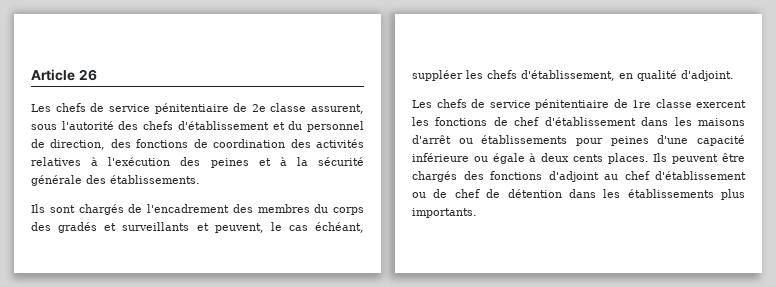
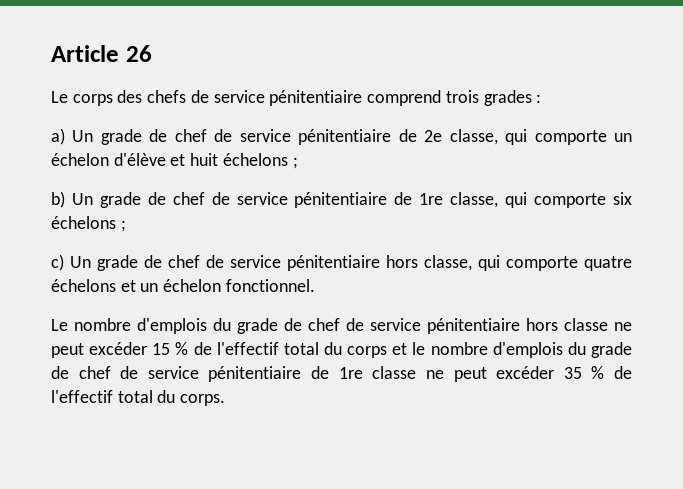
[31,103,364,114] [31,121,364,132] [31,139,364,150] [31,157,364,168] [31,175,200,186] [31,204,364,215] [31,222,364,233] [412,70,734,81] [412,99,467,108] Les chefs de service pénitentiaire de 2e classe assurent, sous l'autorité des chefs d'établissement et du personnel de direction, des fonctions de coordination des activités relatives à l'exécution des peines et à la sécurité générale des établissements. // Ils sont chargés de l'encadrement des membres du corps des gradés et surveillants et peuvent, le cas échéant, suppléer les chefs d'établissement, en qualité d'adjoint. // Les chefs -> [51,90,542,106] [51,128,632,145] [51,153,298,169] [51,191,632,208] [51,216,126,232] [51,254,632,271] [51,279,315,292] [51,318,632,334] [51,342,633,358] [51,366,111,379] Le corps des chefs de service pénitentiaire comprend trois grades : // a) Un grade de chef de service pénitentiaire de 2e classe, qui comporte un échelon d'élève et huit échelons ; // b) Un grade de chef de service pénitentiaire de 1re classe, qui comporte six échelons ; // c) Un grade de chef de service pénitentiaire hors classe, qui comporte quatre échelons et un échelon fonctionnel. // Le nombre d'emplois du grade de chef de service pénitentiaire hors classe ne peut excéder 15 % de l'effectif total du corps et le nombre d'emplois du grade de chef
[696,100,746,108] [412,117,745,126] [412,135,745,146] [412,153,745,164] [412,171,746,182] [412,189,745,200] [412,208,477,218] exercent les fonctions de chef d'établissement dans les maisons d'arrêt ou établissements pour peines d'une capacité inférieure ou égale à deux cents places. Ils peuvent être chargés des fonctions d'adjoint au chef d'établissement ou de chef de détention dans les établissements plus importants. -> [425,366,633,382] [51,390,226,406] ne peut excéder 35 % de l'effectif total du corps.

